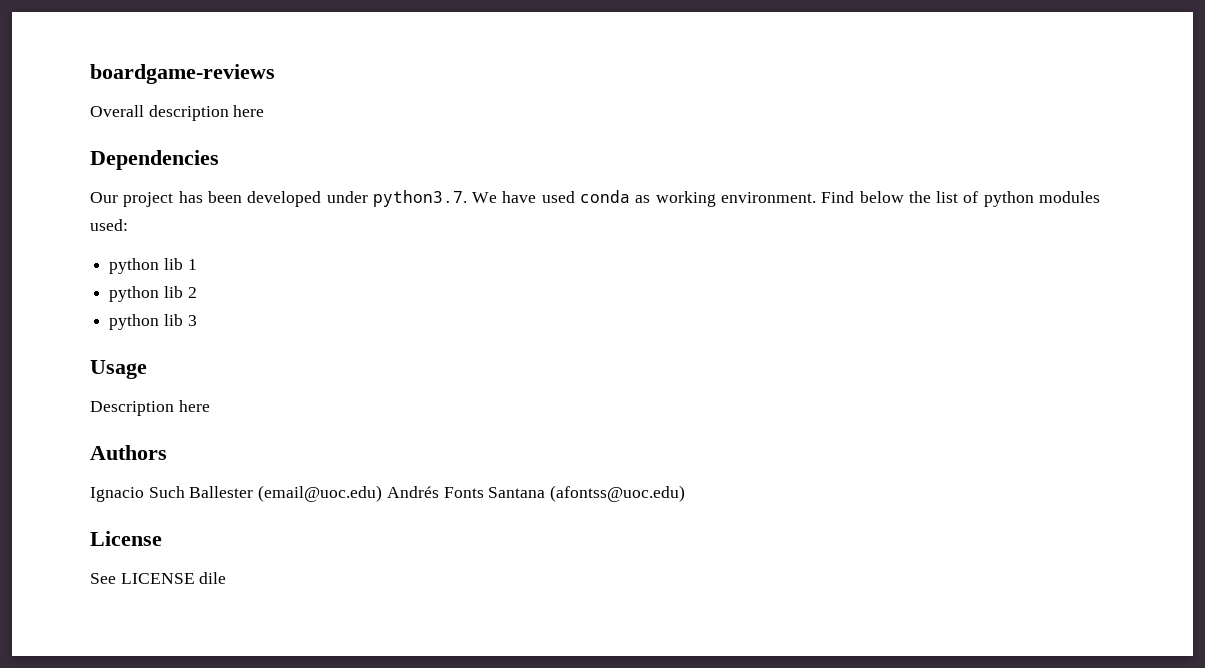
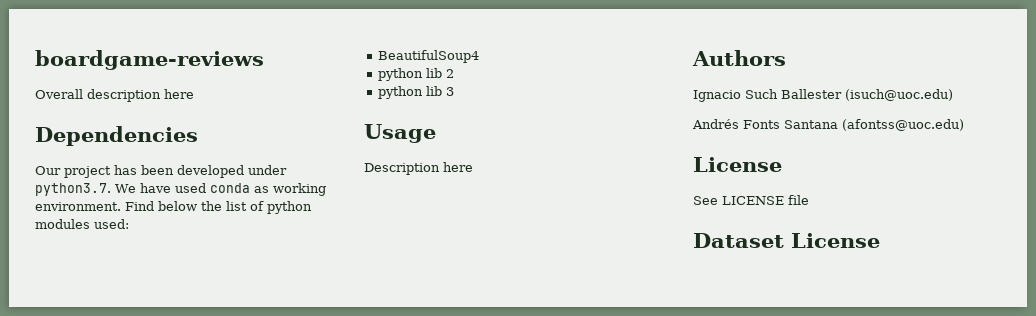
[109,258,197,274] python lib 1 -> [378,50,480,63] BeautifulSoup4
[258,485,383,502] (email@uoc.edu) -> [845,89,953,101] (isuch@uoc.edu) //
[199,572,227,584] dile -> [788,195,809,205] [693,233,880,248] file // Dataset License

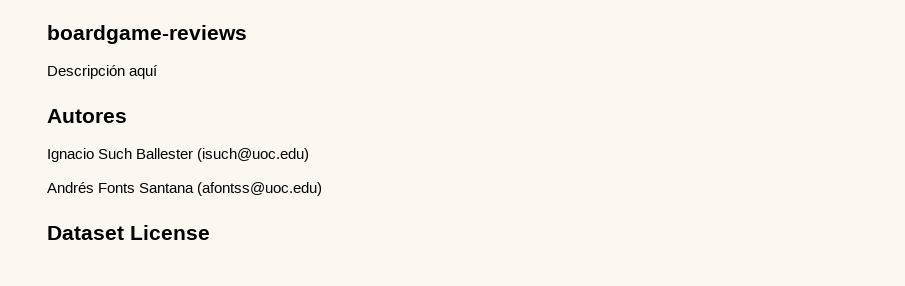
[35,89,194,102] [35,126,198,146] [35,165,287,178] [35,183,326,196] [35,201,312,214] [35,219,129,229] [378,50,480,63] [378,68,455,81] [378,86,455,99] [364,124,436,143] [364,162,473,175] [692,50,786,66] Overall description here // Dependencies // Our project has been developed under python3.7. We have used conda as working environment. Find below the list of python modules used: // BeautifulSoup4 // python lib 2 // python lib 3 // Usage // Description here // Authors -> [47,65,159,79] [47,109,127,123] Descripción aquí // Autores
[693,157,782,172] [693,195,809,205] // License // See LICENSE file -> (323, 189) none

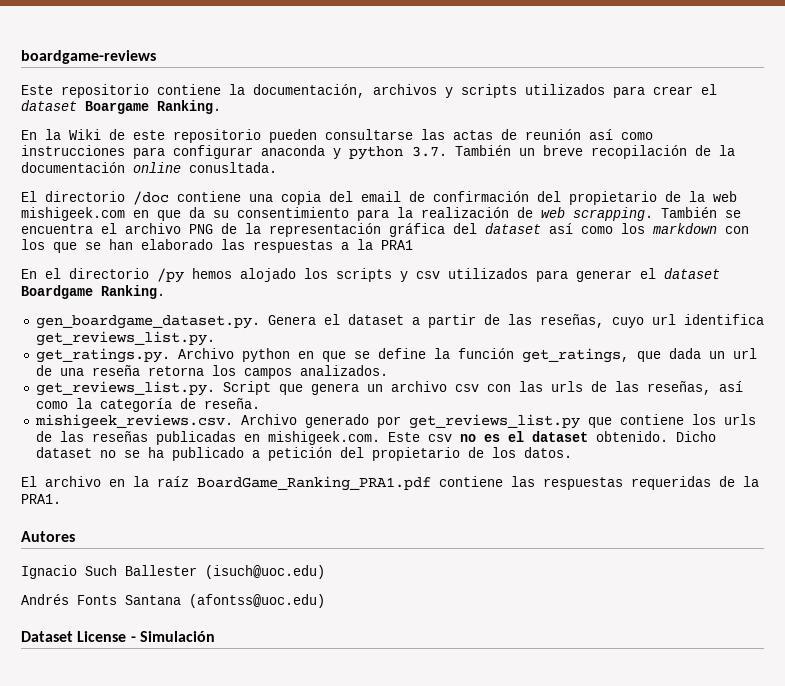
[47,65,159,79] Descripción aquí -> [21,84,717,98] [21,100,221,114] [21,129,653,143] [21,145,735,160] [21,162,277,173] [21,191,737,205] [21,207,741,221] [21,223,749,237] [21,239,413,253] [21,268,720,283] [21,285,165,299] [35,314,764,329] [35,331,215,346] [35,348,757,363] [35,365,388,379] [35,381,743,396] [35,398,260,412] [34,414,756,429] [35,431,716,445] [35,447,572,461] [21,476,759,491] [21,494,61,504] Este repositorio contiene la documentación, archivos y scripts utilizados para crear el dataset Boargame Ranking. // En la Wiki de este repositorio pueden consultarse las actas de reunión así como instrucciones para configurar anaconda y python 3.7. También un breve recopilación de la documentación online conusltada. // El directorio /doc contiene una copia del email de confirmación del propietario de la web mishigeek.com en que da su consentimiento para la realización de web scrapping. También se encuentra el archivo PNG de la representación gráfica del dataset así como los markdown con los que se han elaborado las respuestas a la PRA1 // En el directorio /py hemos alojado los scripts y csv utilizados para generar el dataset Boardgame Ranking. // gen_boardgame_dataset.py. Genera el dataset a partir de las reseñas, cuyo url identifica get_reviews_list.py. // get_ratings.py. Archivo python en que se define la función get_ratings, que dada un url de una reseña retorna los campos analizados. // get_reviews_list.py. Script que genera un archivo csv con las urls de las reseñas, así como la categoría de reseña. // mishigeek_reviews.csv. Archivo generado por get_reviews_list.py que contiene los urls de las reseñas publicadas en mishigeek.com. Este csv no es el dataset obtenido. Dicho dataset no se ha publicado a petición del propietario de los datos. // El archivo en la raíz BoardGame_Ranking_PRA1.pdf contiene las respuestas requeridas de la PRA1.
(210, 232) none -> [130,631,215,642] - Simulación

